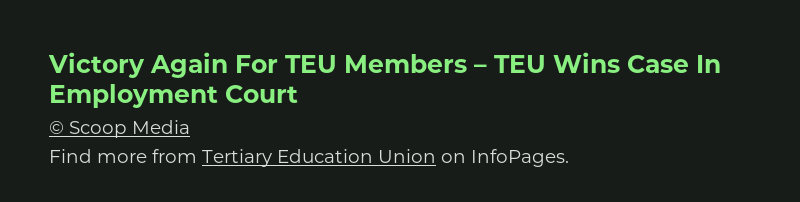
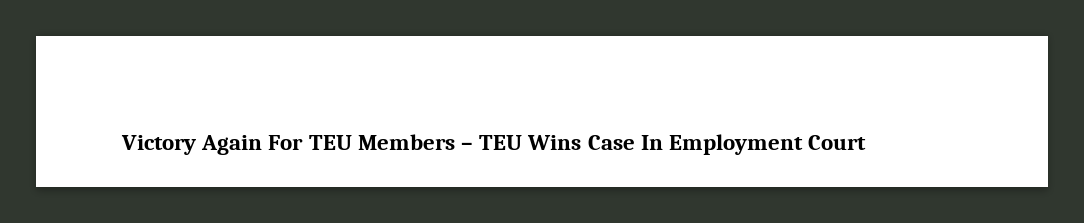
[49,120,190,138] [49,149,569,167] // © Scoop Media // Find more from Tertiary Education Union on InfoPages. -> (867, 142) none

